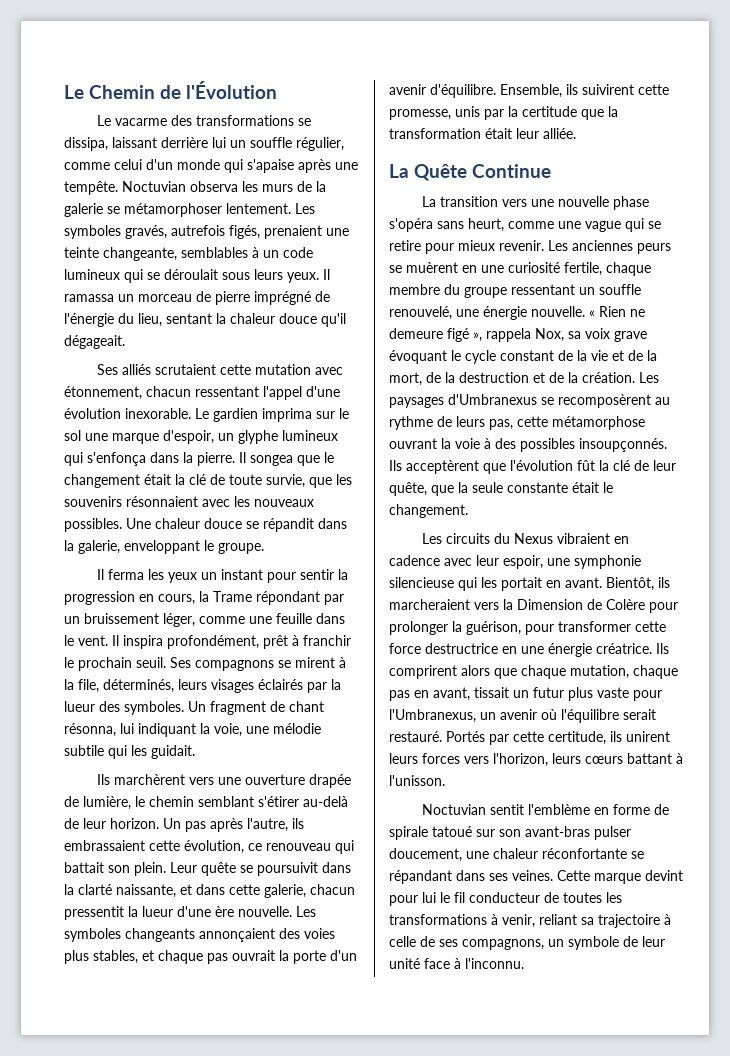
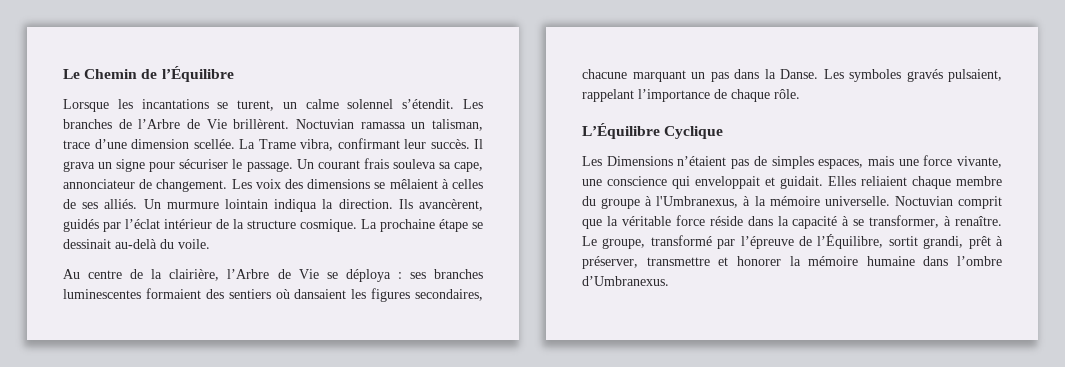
[186,81,278,99] [97,115,312,126] [64,137,344,151] [64,159,358,173] [64,181,326,195] [64,203,315,217] [64,225,349,239] [64,247,313,261] [64,269,330,283] [64,291,330,305] [64,313,346,327] [64,335,125,349] [97,364,344,375] [64,386,340,400] [64,408,349,422] [64,430,338,444] [64,452,334,466] [64,474,352,488] [64,496,314,507] [64,518,347,532] [64,540,264,554] [97,569,349,583] [64,591,344,605] [64,613,345,627] [64,635,351,649] [64,657,346,671] [64,679,341,693] [64,701,324,715] [64,723,321,737] [64,745,195,759] [97,774,352,788] [64,796,348,810] [64,818,304,832] [64,840,354,854] [64,862,351,876] [64,884,355,898] [64,906,316,920] [64,928,335,942] [64,950,357,964] [389,84,669,98] [389,106,618,120] [389,128,576,139] [389,164,552,181] [422,196,650,210] [389,218,661,232] [389,240,671,254] [389,262,651,276] [389,284,641,298] [389,306,645,320] [389,328,647,342] [389,350,657,364] [389,372,659,386] [389,394,670,408] [389,416,645,430] [389,438,667,452] [389,460,676,474] [389,482,613,496] [389,504,468,518] [422,533,630,544] [389,555,641,569] [389,577,670,591] [389,599,678,613] [389,621,666,635] [389,643,669,657] [389,665,678,679] [389,687,662,701] [389,709,656,723] [389,731,670,745] [389,753,683,767] [389,775,445,786] [422,804,670,815] [389,826,631,840] [389,848,644,862] [389,870,683,884] [389,892,622,906] [389,914,671,928] [389,936,665,950] [389,958,524,969] l'Évolution // Le vacarme des transformations se dissipa, laissant derrière lui un souffle régulier, comme celui d'un monde qui s'apaise après une tempête. Noctuvian observa les murs de la galerie se métamorphoser lentement. Les symboles gravés, autrefois figés, prenaient une teinte changeante, semblables à un code lumineux qui se déroulait sous leurs yeux. Il ramassa un morceau de pierre imprégné de l'énergie du lieu, sentant la chaleur douce qu'il dégageait. // Ses alliés scrutaient cette mutation avec étonnement, chacun ressentant l'appel d'une évolution inexorable. Le gardien imprima sur le sol une marque d'espoir, un glyphe lumineux qui s'enfonça dans la pierre. Il songea que le changement était la clé de toute survie, que les souvenirs résonnaient avec les nouveaux possibles. Une chaleur douce se répandit dans la galerie, enveloppant le groupe. // Il ferma les yeux un instant pour sentir la progression en cours, la Trame répondant par un bruissement léger, comme une feuille dans le vent. Il inspira profondément, prêt à franchir le prochain seuil. Ses compagnons se mirent à la file, déterminés, leurs visages éclairés par la lueur des symboles. Un fragment de chant résonna, lui indiquant la voie, une mélodie subtile qui les guidait. // Ils marchèrent vers une ouverture drapée de lumière, le chemin semblant s'étirer au-delà de leur horizon. Un pas après l'autre, ils embrassaient cette évolution, ce renouveau qui battait son plein. Leur quête se poursuivit dans la clarté naissante, et dans cette galerie, chacun pressentit la lueur d'une ère nouvelle. Les symboles changeants annonçaient des voies plus stables, et chaque pas ouvrait la porte d'un avenir d'équilibre. Ensemble, ils suivirent cette promesse, unis par la certitude que la transformation était leur alliée. // La Quête Continue // La transition vers une nouvelle phase s'opéra sans heurt, comme une vague qui se retire pour mieux revenir. Les anciennes peurs se muèrent en une curiosité fertile, chaque membre du groupe ressentant un souffle renouvelé, une énergie nouvelle. « Rien ne demeure figé », rappela Nox, sa voix grave évoquant le cycle constant de la vie et de la mort, de la destruction et de la création. Les paysages d'Umbranexus se recomposèrent au rythme de leurs pas, cette métamorphose ouvrant la voie à des possibles insoupçonnés. Ils acceptèrent que l'évolution fût la clé de leur quête, que la seule constante était le changement. // Les circuits du Nexus vibraient en cadence avec leur espoir, une symphonie silencieuse qui les portait en avant. Bientôt, ils marcheraient vers la Dimension de Colère pour prolonger la guérison, pour transformer cette force destructrice en une énergie créatrice. Ils comprirent alors que chaque mutation, chaque pas en avant, tissait un futur plus vaste pour l'Umbranexus, un avenir où l'équilibre serait restauré. Portés par cette certitude, ils unirent leurs forces vers l'horizon, leurs cœurs battant à l'unisson. // Noctuvian sentit l'emblème en forme de spirale tatoué sur son avant-bras pulser doucement, une chaleur réconfortante se répandant dans ses veines. Cette marque devint pour lui le fil conducteur de toutes les transformations à venir, reliant sa trajectoire à celle de ses compagnons, un symbole de leur unité face à l'inconnu. -> [161,66,234,82] [63,99,483,112] [63,119,484,131] [63,138,483,151] [63,158,483,172] [63,179,483,192] [63,199,483,212] [63,219,483,232] [63,239,210,249] [63,269,483,282] [63,288,483,302] [582,69,1002,82] [582,89,800,102] [582,123,724,139] [582,155,1002,169] [582,176,1002,189] [582,196,1002,209] [582,215,1002,229] [582,234,1003,249] [582,256,1002,269] [582,276,669,286] l’Équilibre // Lorsque les incantations se turent, un calme solennel s’étendit. Les branches de l’Arbre de Vie brillèrent. Noctuvian ramassa un talisman, trace d’une dimension scellée. La Trame vibra, confirmant leur succès. Il grava un signe pour sécuriser le passage. Un courant frais souleva sa cape, annonciateur de changement. Les voix des dimensions se mêlaient à celles de ses alliés. Un murmure lointain indiqua la direction. Ils avancèrent, guidés par l’éclat intérieur de la structure cosmique. La prochaine étape se dessinait au-delà du voile. // Au centre de la clairière, l’Arbre de Vie se déploya : ses branches luminescentes formaient des sentiers où dansaient les figures secondaires, chacune marquant un pas dans la Danse. Les symboles gravés pulsaient, rappelant l’importance de chaque rôle. // L’Équilibre Cyclique // Les Dimensions n’étaient pas de simples espaces, mais une force vivante, une conscience qui enveloppait et guidait. Elles reliaient chaque membre du groupe à l'Umbranexus, à la mémoire universelle. Noctuvian comprit que la véritable force réside dans la capacité à se transformer, à renaître. Le groupe, transformé par l’épreuve de l’Équilibre, sortit grandi, prêt à préserver, transmettre et honorer la mémoire humaine dans l’ombre d’Umbranexus.

